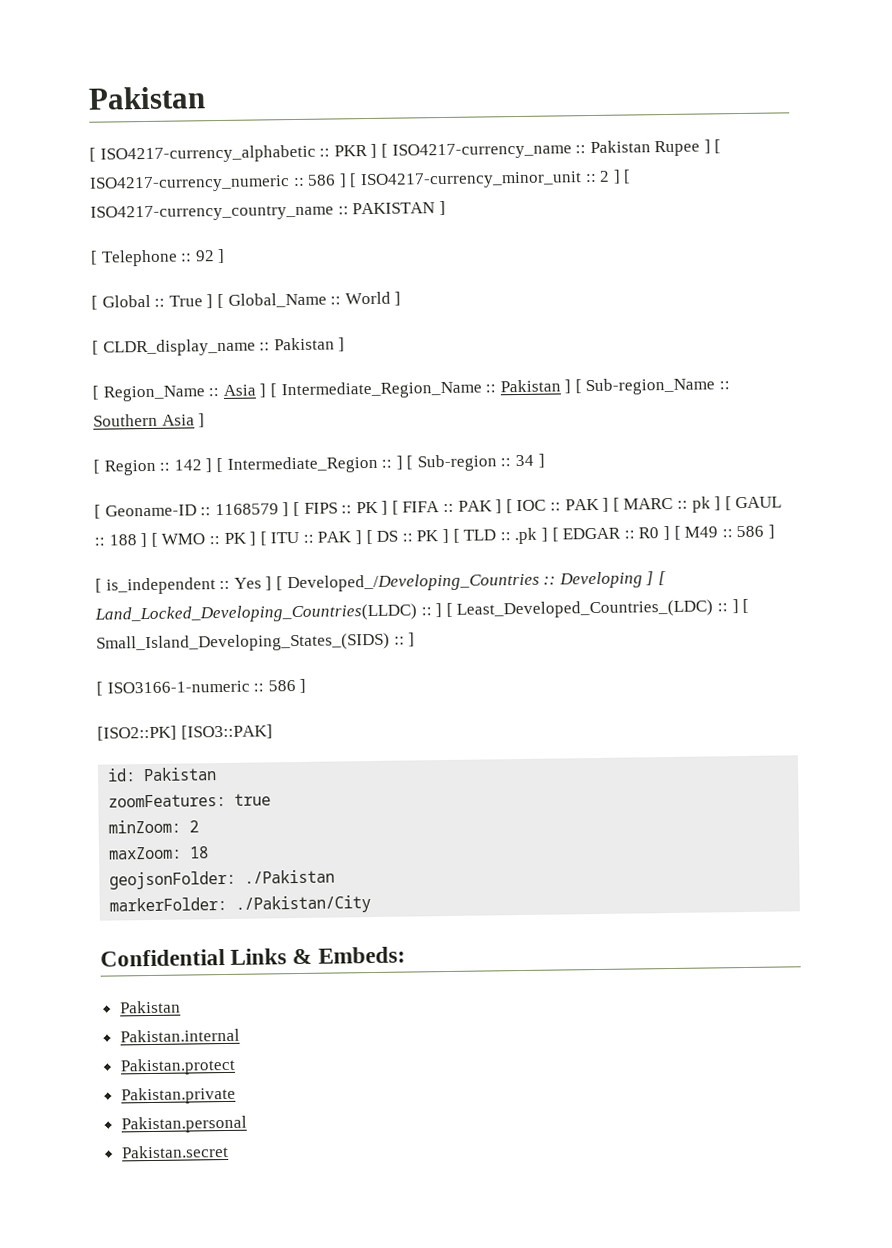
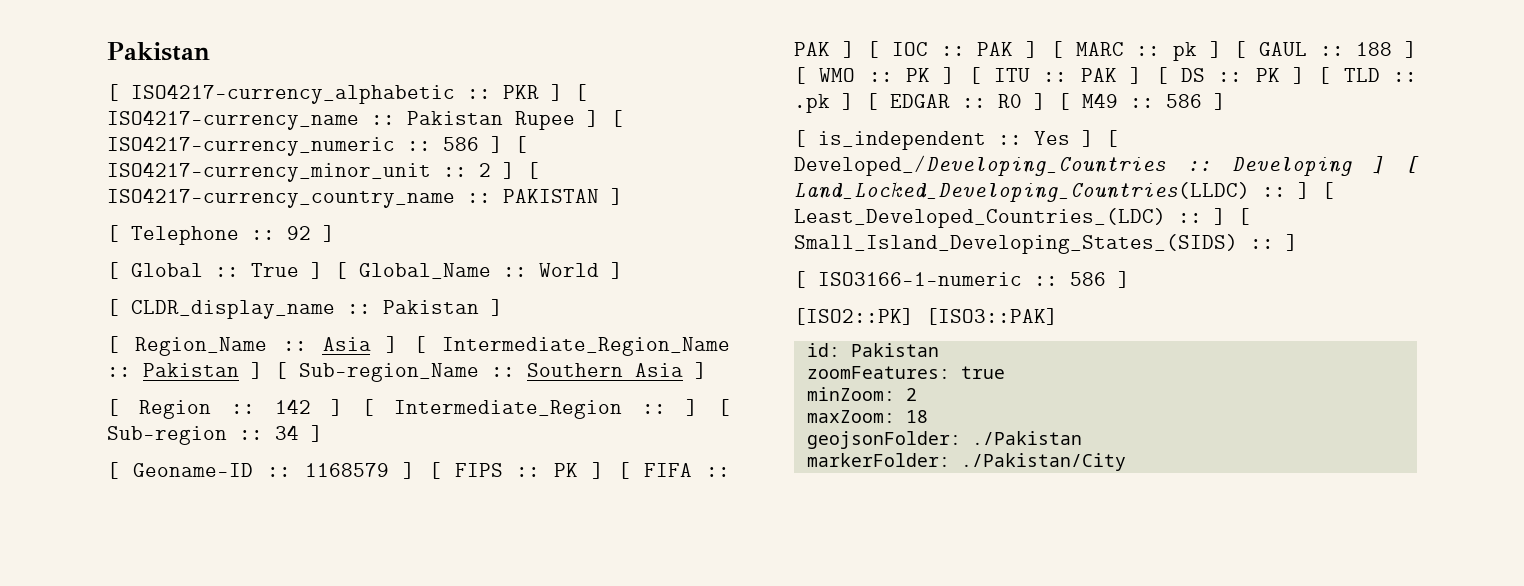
[100,946,406,967] [119,1000,181,1014] [119,1028,240,1043] [119,1057,236,1076] [120,1086,236,1105] [120,1115,247,1134] [120,1144,229,1159] // Confidential Links & Embeds: // Pakistan // Pakistan.internal // Pakistan.protect // Pakistan.private // Pakistan.personal // Pakistan.secret -> (1126, 462) none

